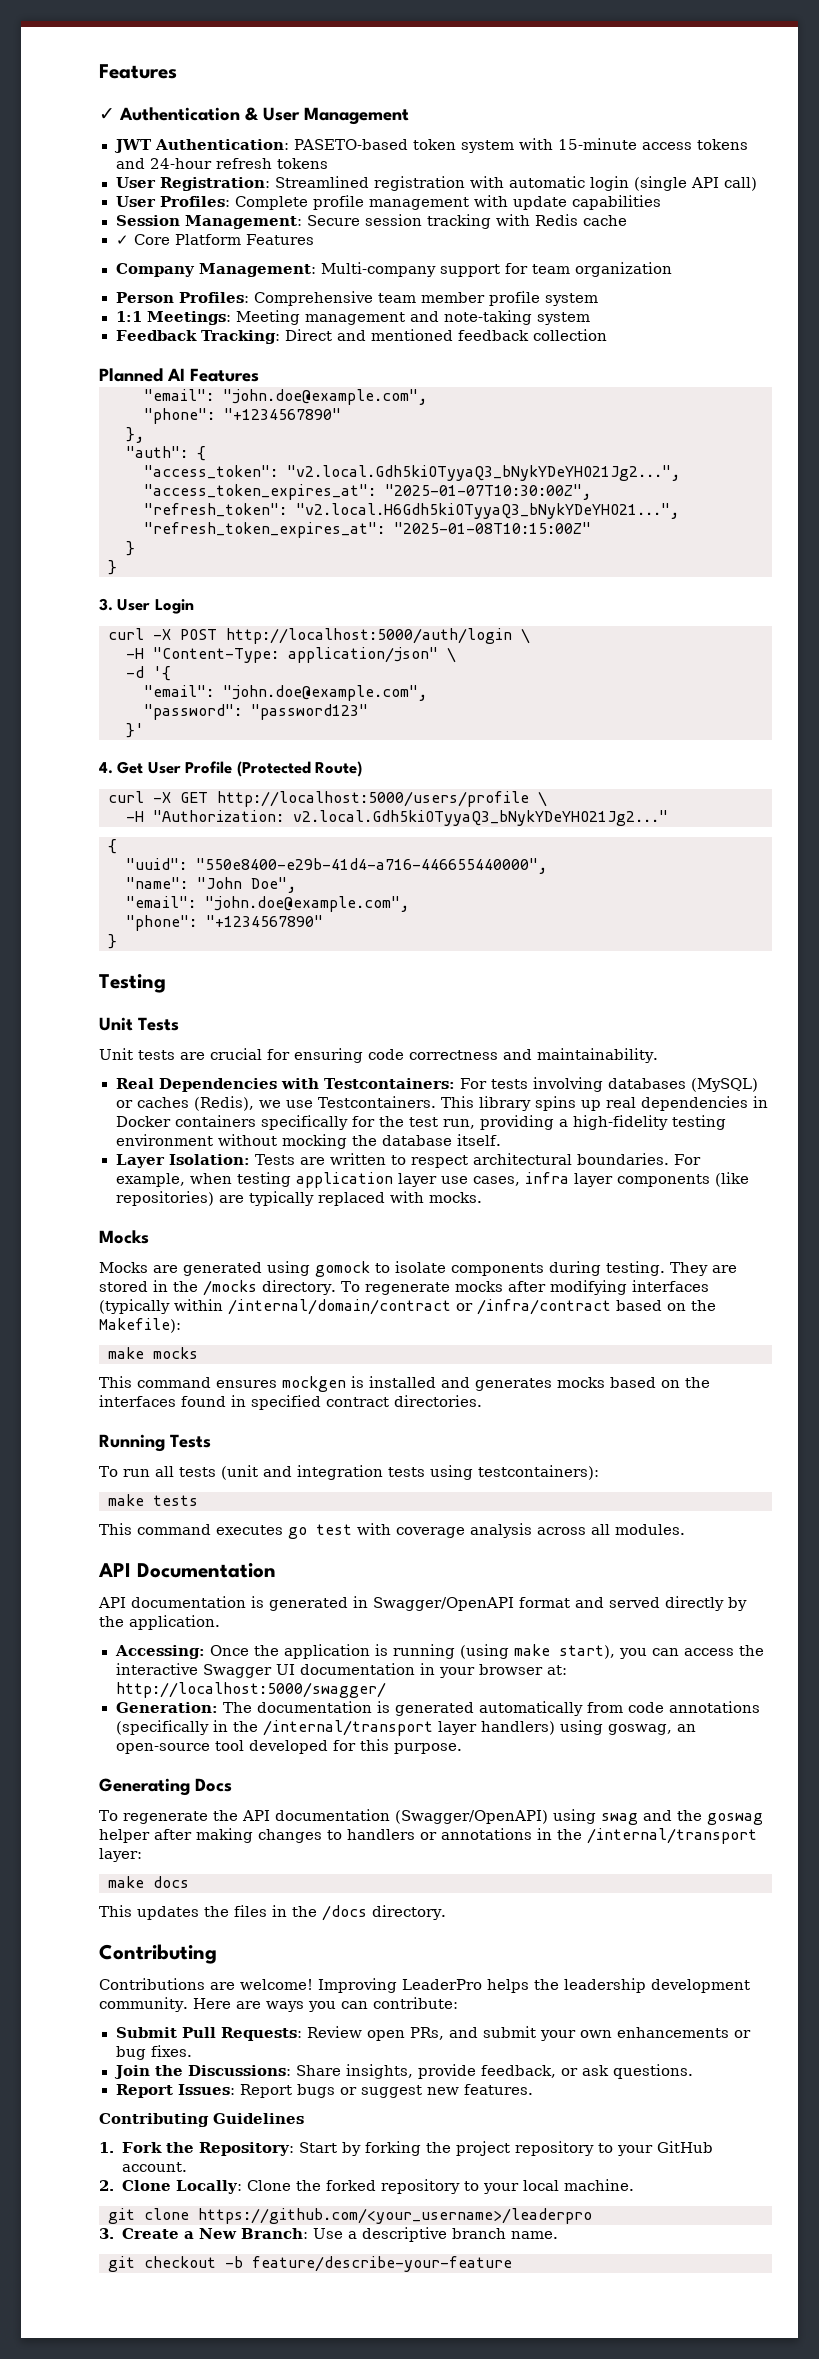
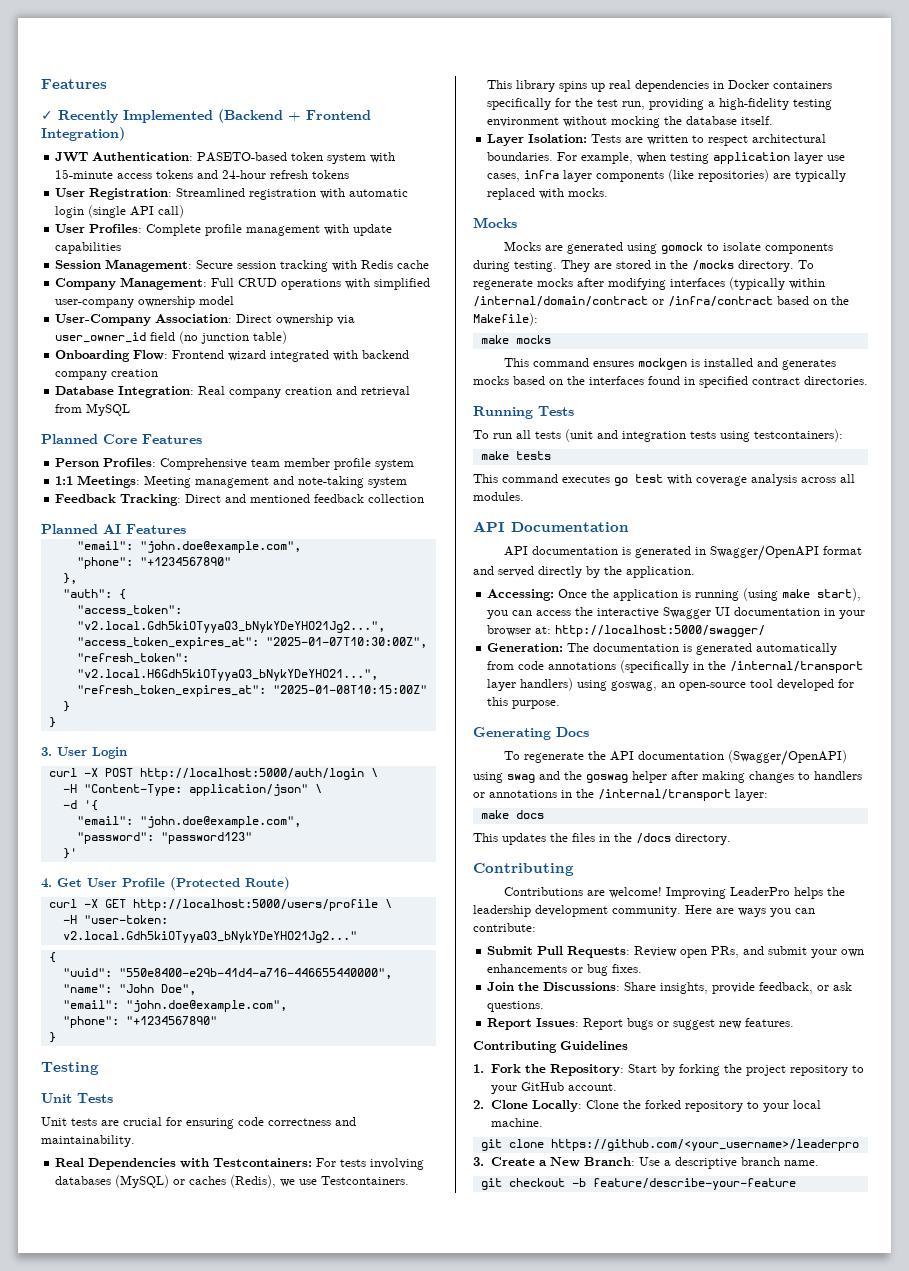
[119,107,409,125] Authentication & User Management -> [58,109,371,123] [41,127,125,141] Recently Implemented (Backend + Frontend Integration)
[115,234,314,245] [115,262,672,277] ✓ Core Platform Features // Company Management: Multi-company support for team organization -> [55,277,431,290] [55,296,235,308] [55,314,356,326] [55,331,288,344] [55,350,410,362] [55,369,159,380] [55,386,411,398] [55,403,131,416] [41,434,202,444] Company Management: Full CRUD operations with simplified user-company ownership model // User-Company Association: Direct ownership via user_owner_id field (no junction table) // Onboarding Flow: Frontend wizard integrated with backend company creation // Database Integration: Real company creation and retrieval from MySQL // Planned Core Features
[153,810,284,822] "Authorization: -> [83,915,168,924] "user-token:

